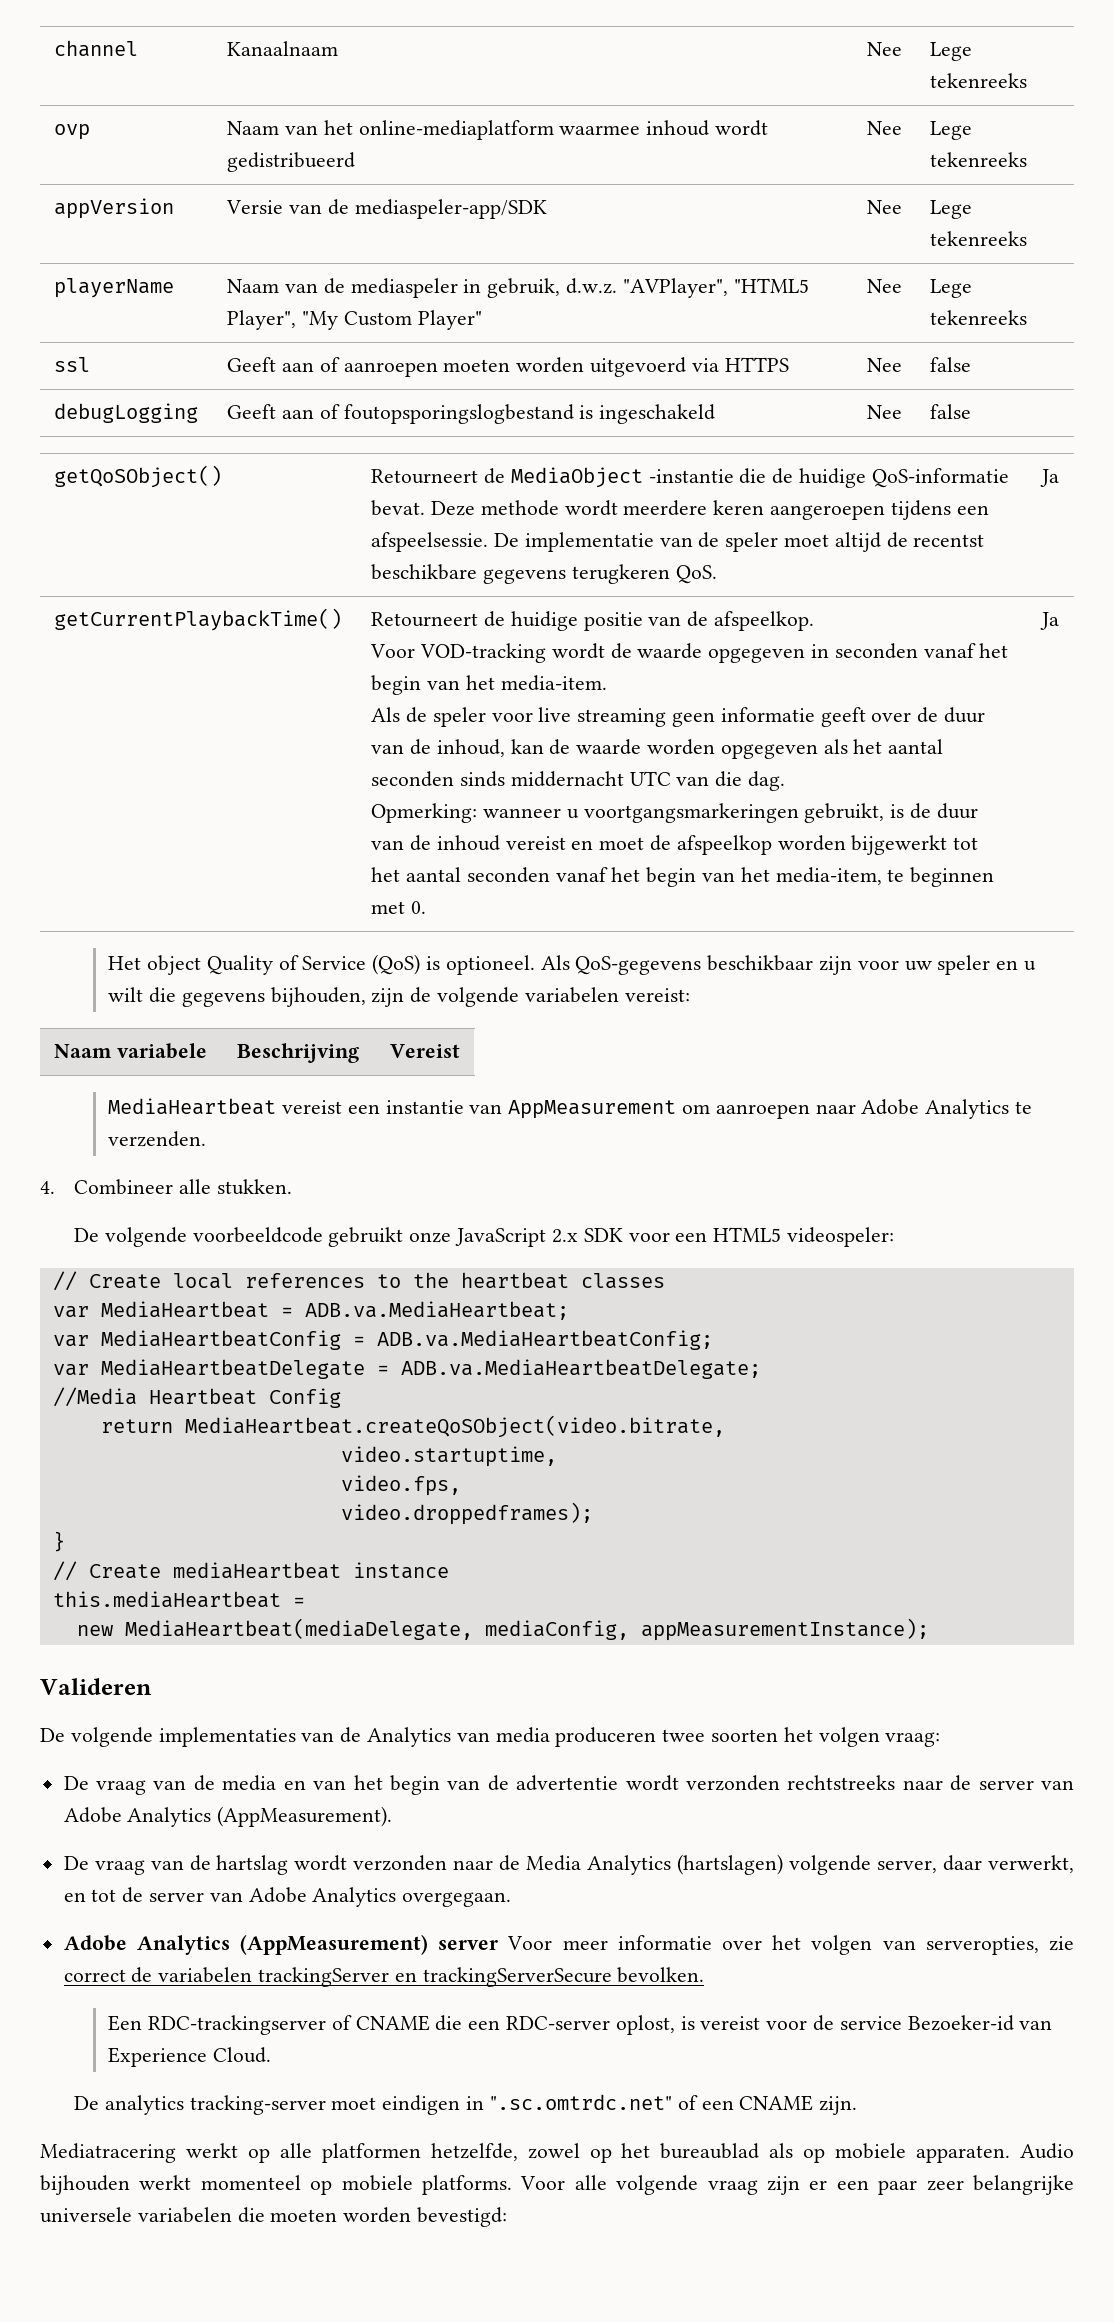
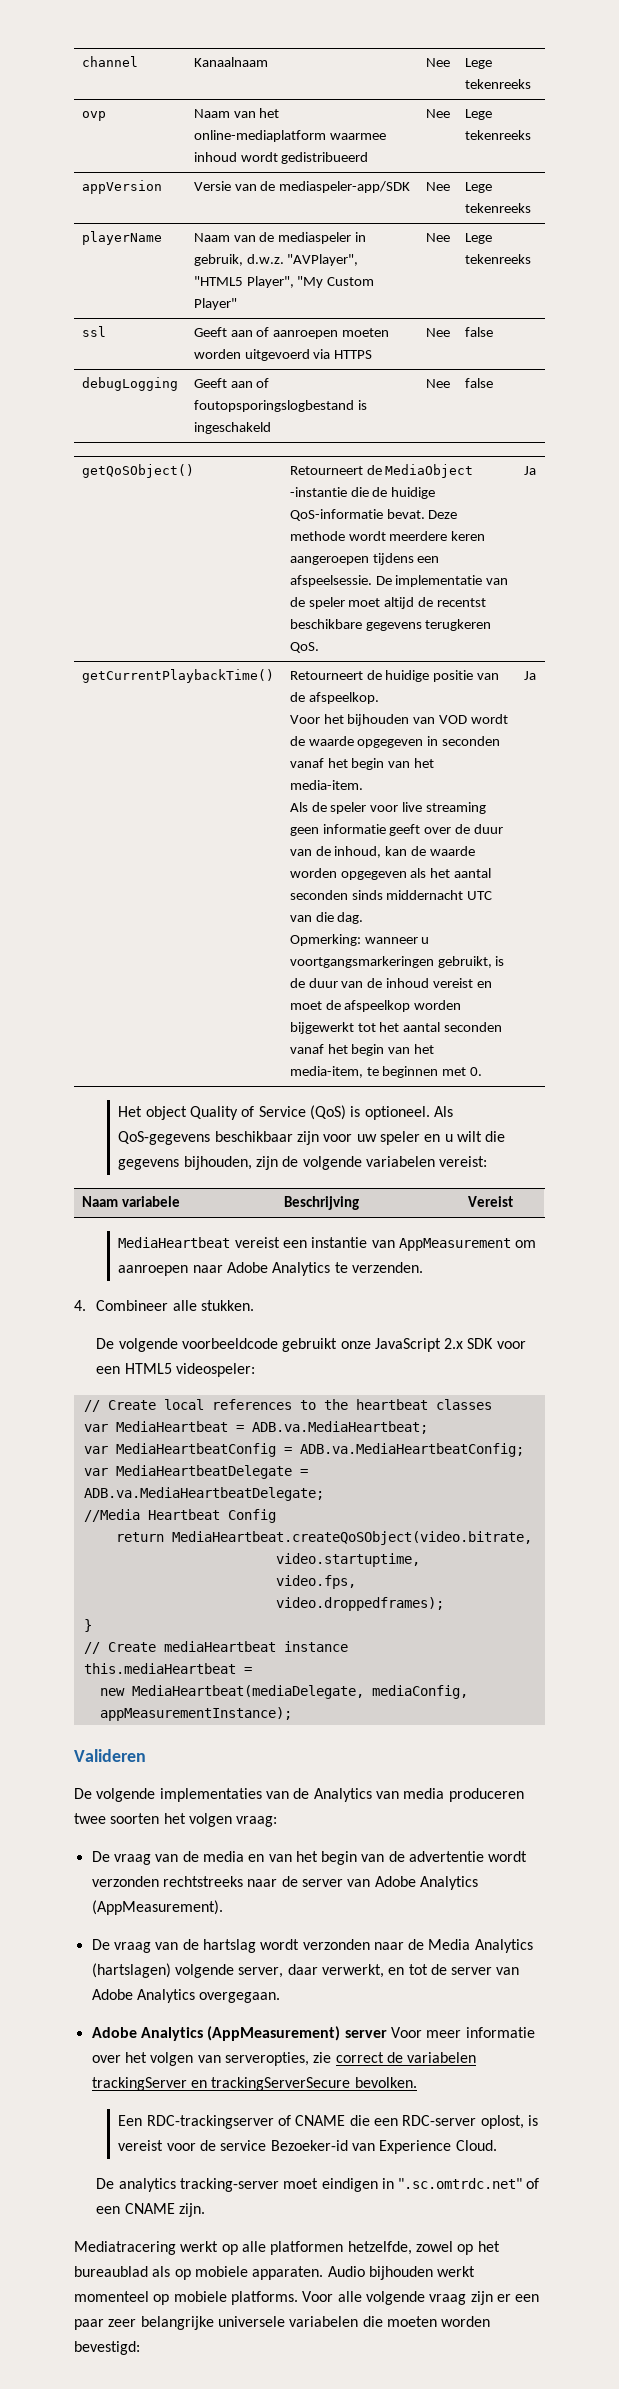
[420,643,547,663] VOD-tracking -> [323,714,468,726] het bijhouden van VOD

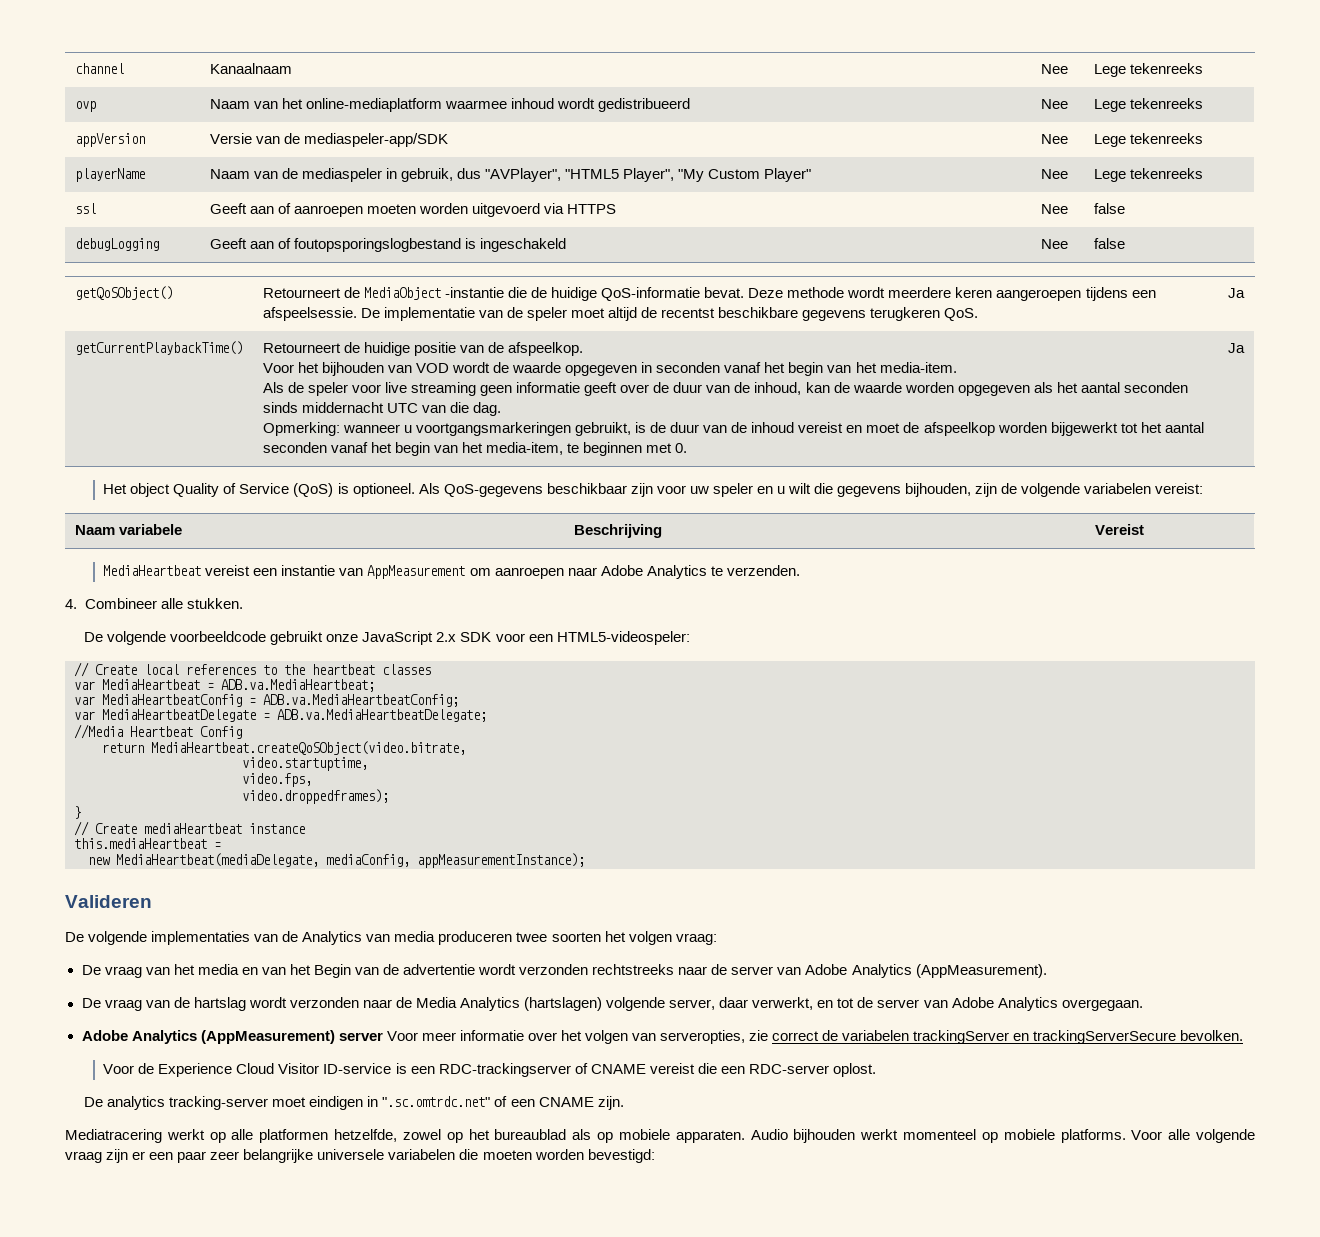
[246,254,284,264] d.w.z. -> [457,168,482,179] dus
[124,1363,255,1377] HTML5 videospeler: -> [556,631,690,645] HTML5-videospeler:
[182,1851,199,1862] de -> [173,964,195,975] het
[321,1851,358,1865] begin -> [313,964,351,978] Begin
[118,2115,143,2126] Een -> [103,1063,435,1077] Voor de Experience Cloud Visitor ID-service is een
(346, 2120) none -> [649,1063,695,1074] vereist
[480,2115,539,2129] [118,2140,497,2154] oplost, is vereist voor de service Bezoeker-id van Experience Cloud. -> [832,1063,876,1077] oplost.

